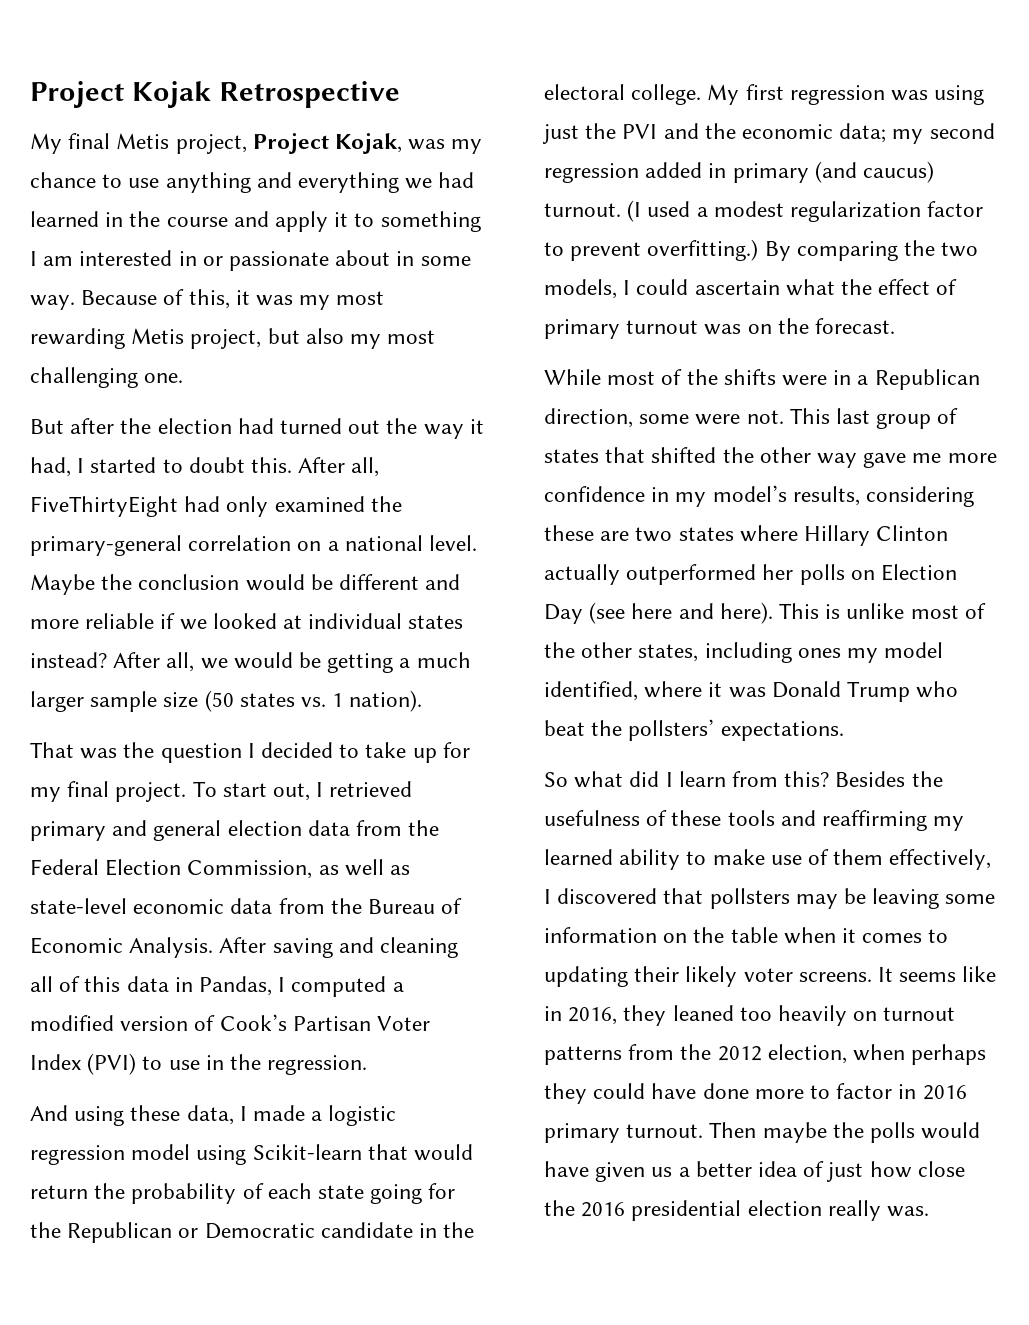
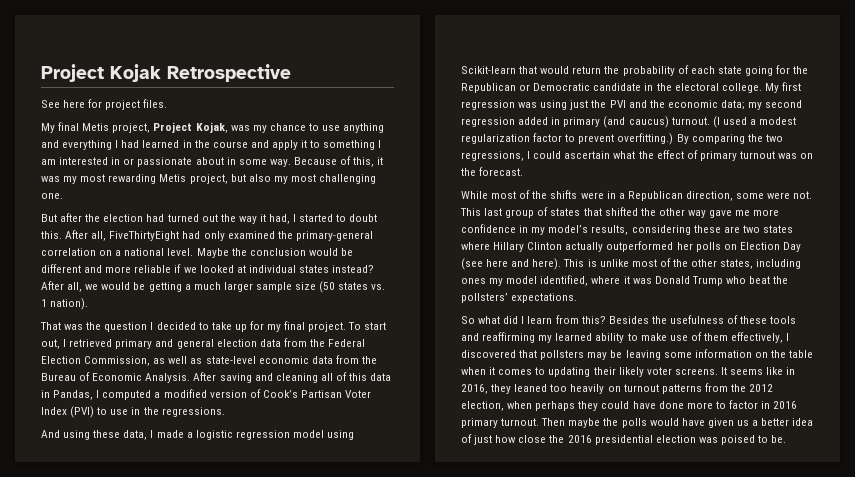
(400, 94) none -> [41,99,168,110] // See here for project files.
[405,178,433,189] we -> [115,140,119,148] I
[267,1055,368,1075] regression. -> [161,407,225,417] regressions.
[544,279,617,299] models, -> [461,151,524,161] regressions,
[827,1200,930,1221] really was. -> [698,435,787,445] was poised to be.

